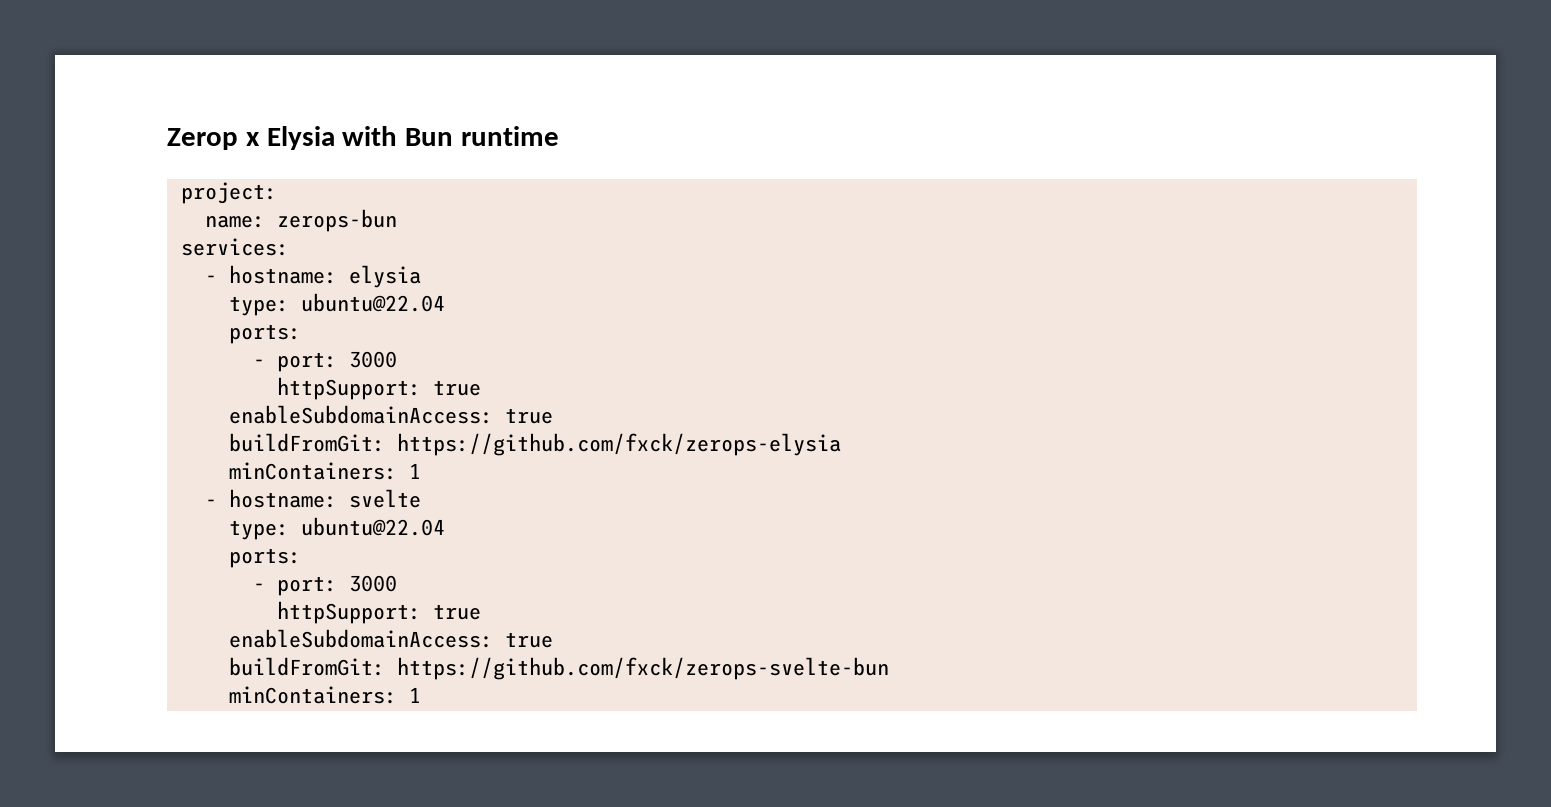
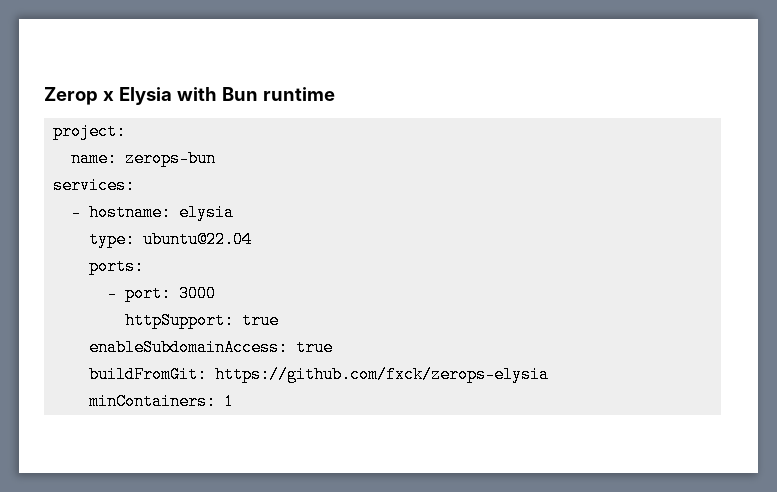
[204,489,421,508] [228,517,445,540] [228,548,301,568] [252,575,397,596] [276,601,481,624] [228,629,553,648] [228,657,889,680] [228,686,421,704] // - hostname: svelte // type: ubuntu@22.04 // ports: // - port: 3000 // httpSupport: true // enableSubdomainAccess: true // buildFromGit: https://github.com/fxck/zerops-svelte-bun // minContainers: 1 -> (234, 401) none

